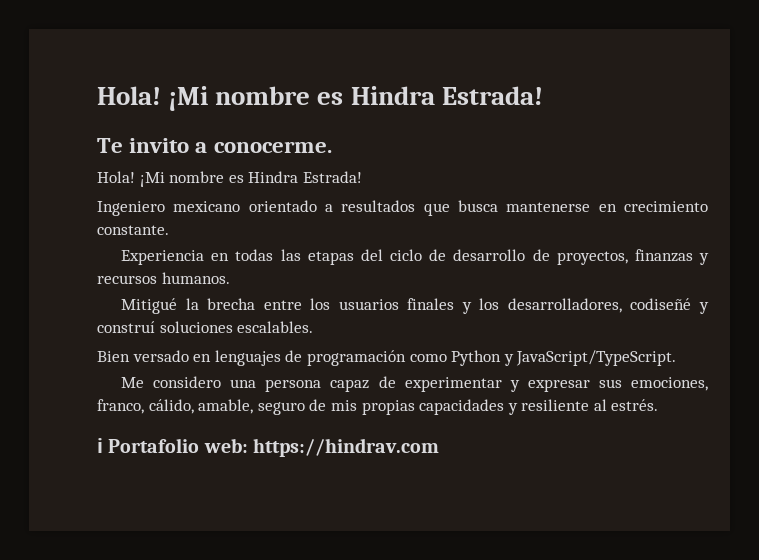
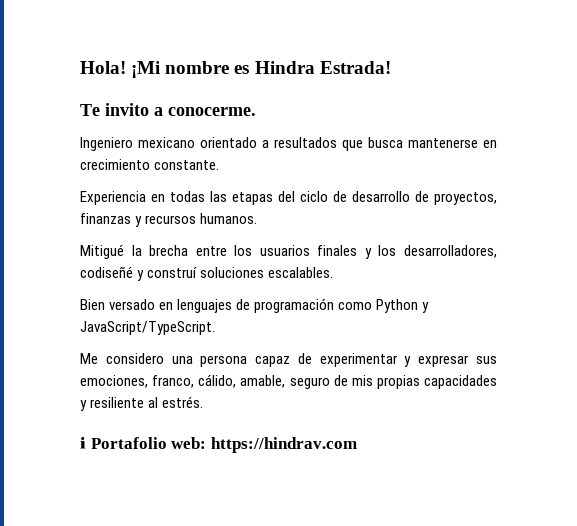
[97,171,362,187] // Hola! ¡Mi nombre es Hindra Estrada! -> (256, 111) none

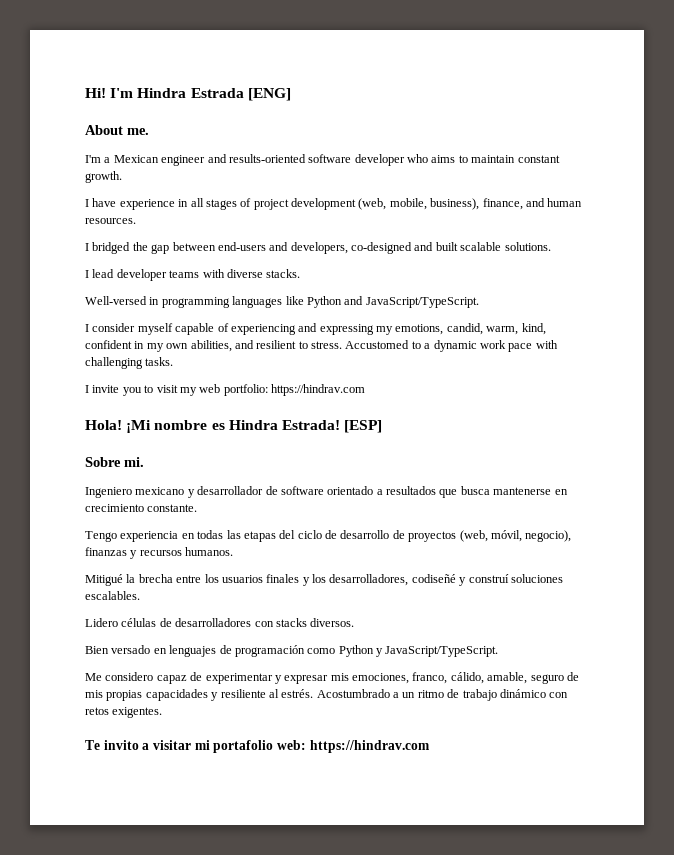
(80, 67) none -> [85,88,291,101] [85,125,149,135] [85,154,560,166] [85,171,122,183] [85,198,583,210] [85,218,136,224] [85,242,551,254] [85,269,301,281] [85,296,479,308] [85,323,546,335] [85,340,558,352] [85,357,174,369] [85,384,365,396] Hi! I'm Hindra Estrada [ENG] // About me. // I'm a Mexican engineer and results-oriented software developer who aims to maintain constant growth. // I have experience in all stages of project development (web, mobile, business), finance, and human resources. // I bridged the gap between end-users and developers, co-designed and built scalable solutions. // I lead developer teams with diverse stacks. // Well-versed in programming languages like Python and JavaScript/TypeScript. // I consider myself capable of experiencing and expressing my emotions, candid, warm, kind, confident in my own abilities, and resilient to stress. Accustomed to a dynamic work pace with challenging tasks. // I invite you to visit my web portfolio: https://hindrav.com //
[80,103,256,116] [80,137,195,151] // Te invito a conocerme. // Ingeniero mexicano -> [344,420,383,433] [85,457,144,467] [85,486,324,498] [ESP] // Sobre mi. // Ingeniero mexicano y desarrollador de software
[80,191,146,205] Experiencia -> [85,531,179,542] Tengo experiencia
[434,192,497,205] proyectos, -> [408,530,572,542] proyectos (web, móvil, negocio),
(334, 272) none -> [85,618,355,627] // Lidero células de desarrolladores con stacks diversos.
[171,355,248,367] una persona -> (154, 676) none
[475,356,497,364] sus -> [330,673,349,681] mis
[80,437,167,449] // ℹ Portafolio -> [316,689,569,701] [85,707,163,718] [85,740,274,753] Acostumbrado a un ritmo de trabajo dinámico con retos exigentes. // Te invito a visitar mi portafolio

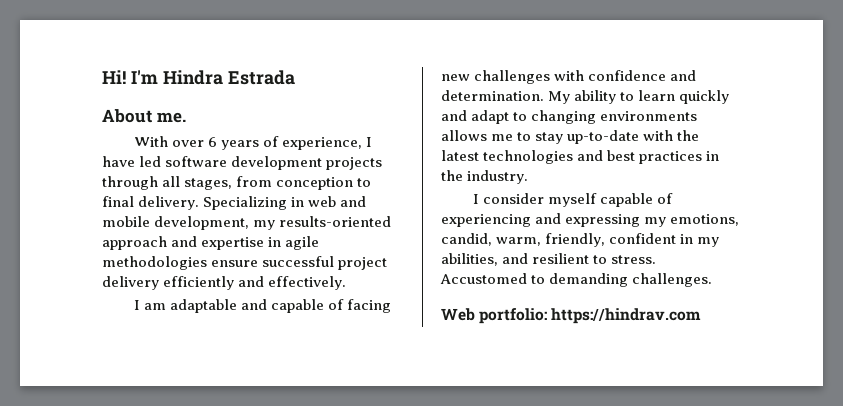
[247,88,291,101] [ENG] -> (295, 77) none
[85,154,560,166] [85,171,122,183] [85,198,583,210] [85,218,136,224] [85,242,551,254] [85,269,301,281] [85,296,479,308] I'm a Mexican engineer and results-oriented software developer who aims to maintain constant growth. // I have experience in all stages of project development (web, mobile, business), finance, and human resources. // I bridged the gap between end-users and developers, co-designed and built scalable solutions. // I lead developer teams with diverse stacks. // Well-versed in programming languages like Python and JavaScript/TypeScript. -> [134,136,373,150] [102,156,383,170] [102,176,372,190] [102,196,367,210] [102,216,392,230] [102,236,320,250] [102,256,388,270] [102,276,347,290] [134,299,392,313] [441,70,697,84] [441,90,730,104] [441,110,698,124] [441,130,700,144] [441,150,720,164] [441,170,529,184] With over 6 years of experience, I have led software development projects through all stages, from conception to final delivery. Specializing in web and mobile development, my results-oriented approach and expertise in agile methodologies ensure successful project delivery efficiently and effectively. // I am adaptable and capable of facing new challenges with confidence and determination. My ability to learn quickly and adapt to changing environments allows me to stay up-to-date with the latest technologies and best practices in the industry.
[521,323,546,335] kind, -> [545,233,606,247] friendly,
[166,343,189,349] own -> (720, 242) none
[424,340,558,352] [85,357,174,369] [85,384,365,396] [85,420,383,433] [85,457,144,467] [85,486,568,498] [85,504,198,512] [85,530,572,542] [85,547,234,559] [85,574,563,586] [85,591,140,600] [85,618,355,627] [85,645,499,657] [85,672,579,684] [85,689,569,701] [85,707,163,718] [85,740,306,753] a dynamic work pace with challenging tasks. // I invite you to visit my web portfolio: https://hindrav.com // Hola! ¡Mi nombre es Hindra Estrada! [ESP] // Sobre mi. // Ingeniero mexicano y desarrollador de software orientado a resultados que busca mantenerse en crecimiento constante. // Tengo experiencia en todas las etapas del ciclo de desarrollo de proyectos (web, móvil, negocio), finanzas y recursos humanos. // Mitigué la brecha entre los usuarios finales y los desarrolladores, codiseñé y construí soluciones escalables. // Lidero células de desarrolladores con stacks diversos. // Bien versado en lenguajes de programación como Python y JavaScript/TypeScript. // Me considero capaz de experimentar y expresar mis emociones, franco, cálido, amable, seguro de mis propias capacidades y resiliente al estrés. Acostumbrado a un ritmo de trabajo dinámico con retos exigentes. // Te invito a visitar mi portafolio web: -> [549,273,713,287] [441,308,548,324] demanding challenges. // Web portfolio:

